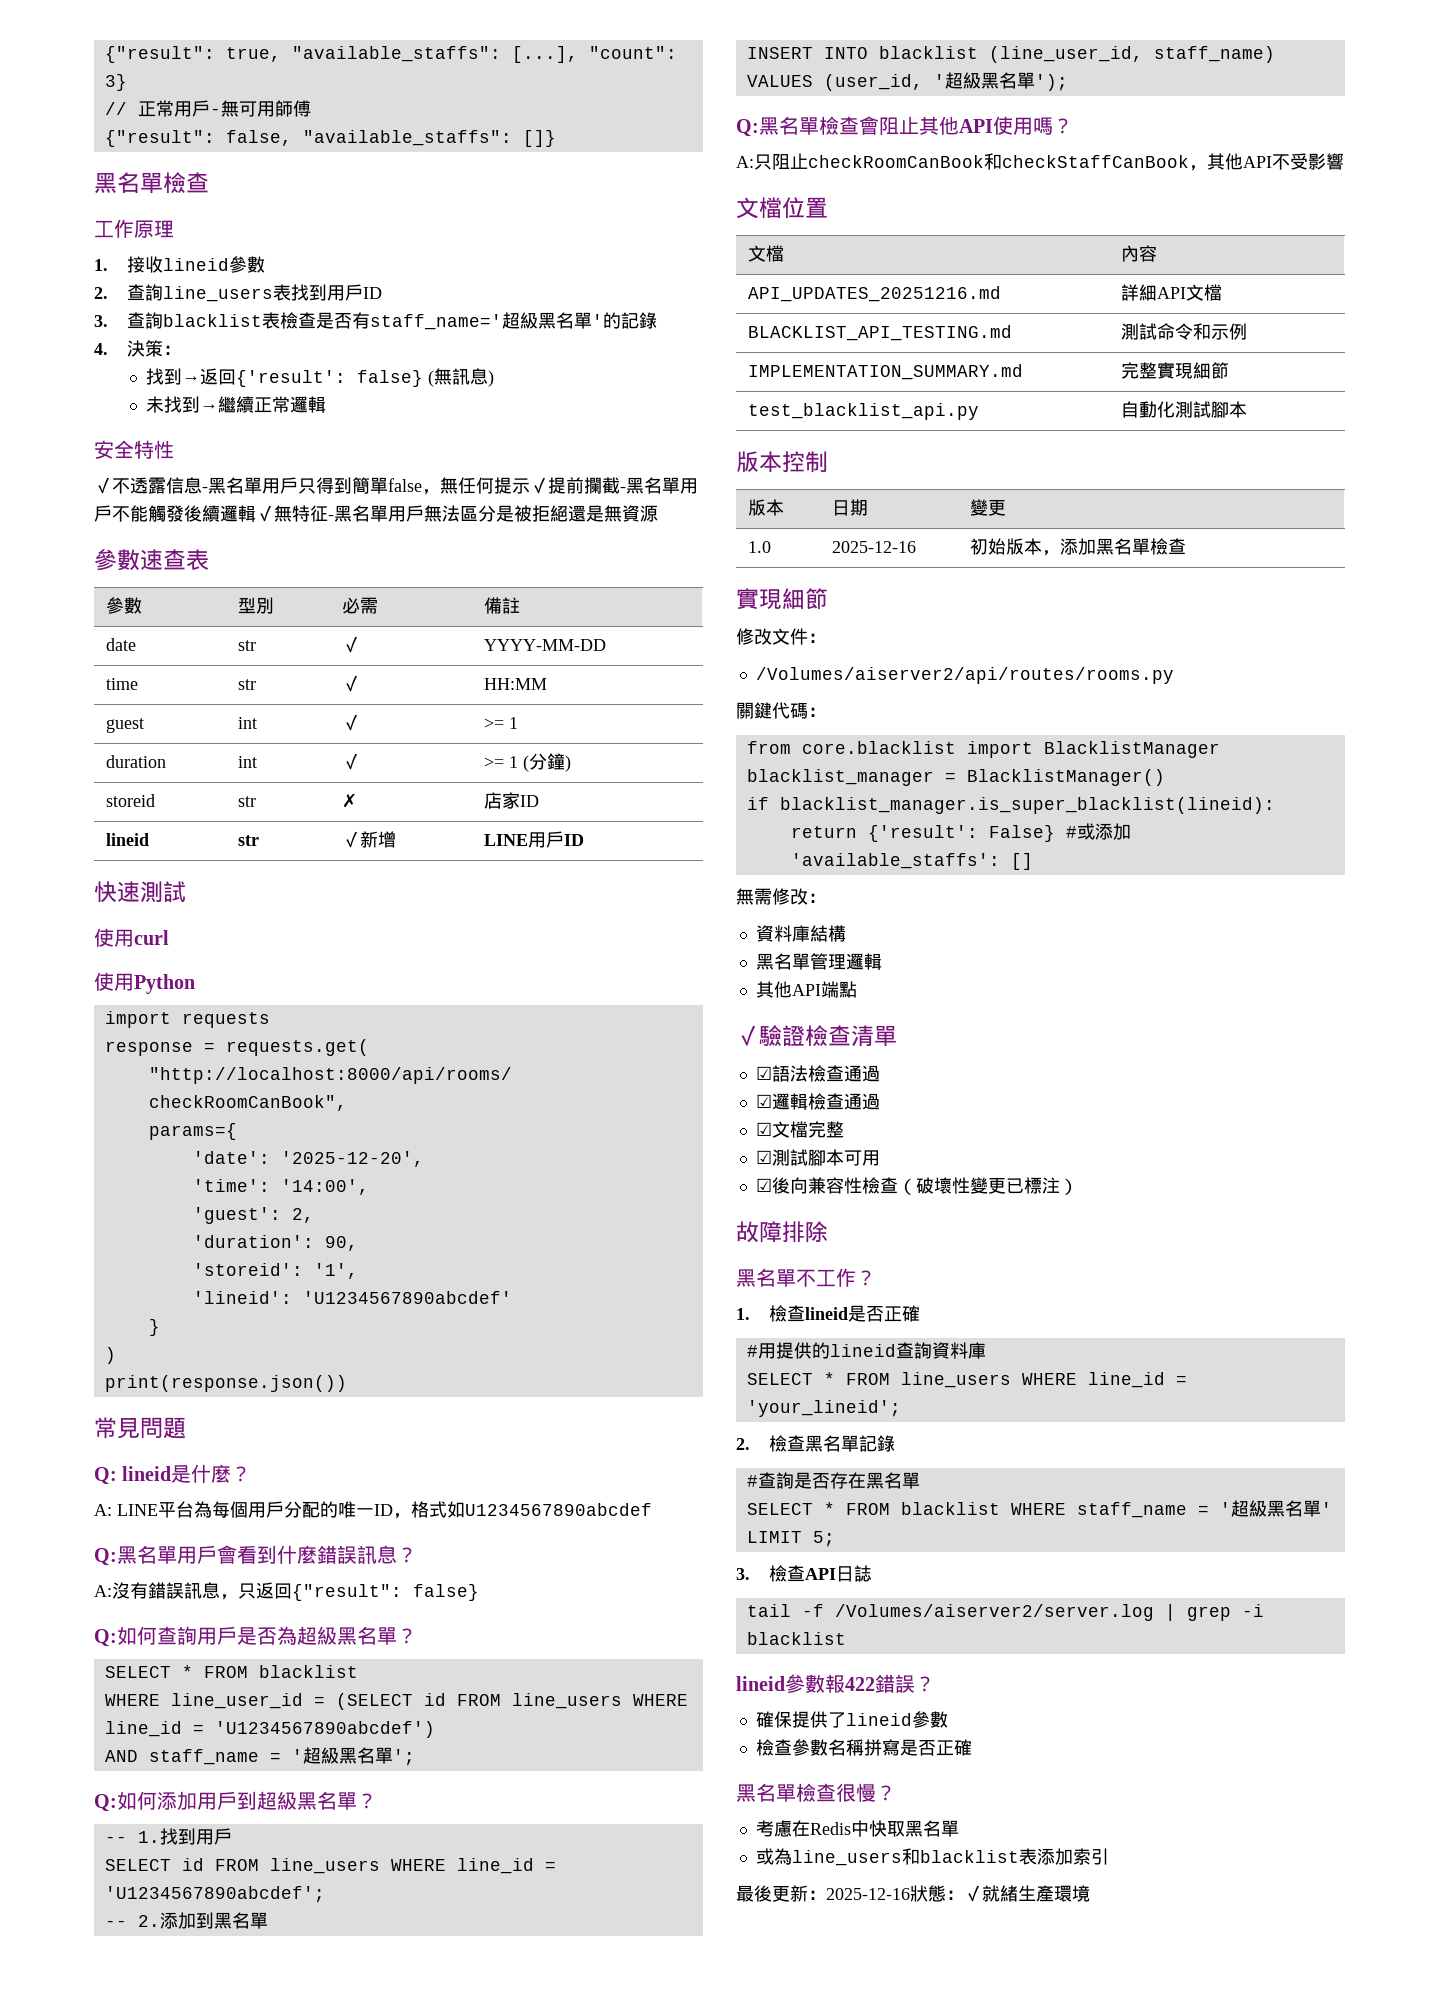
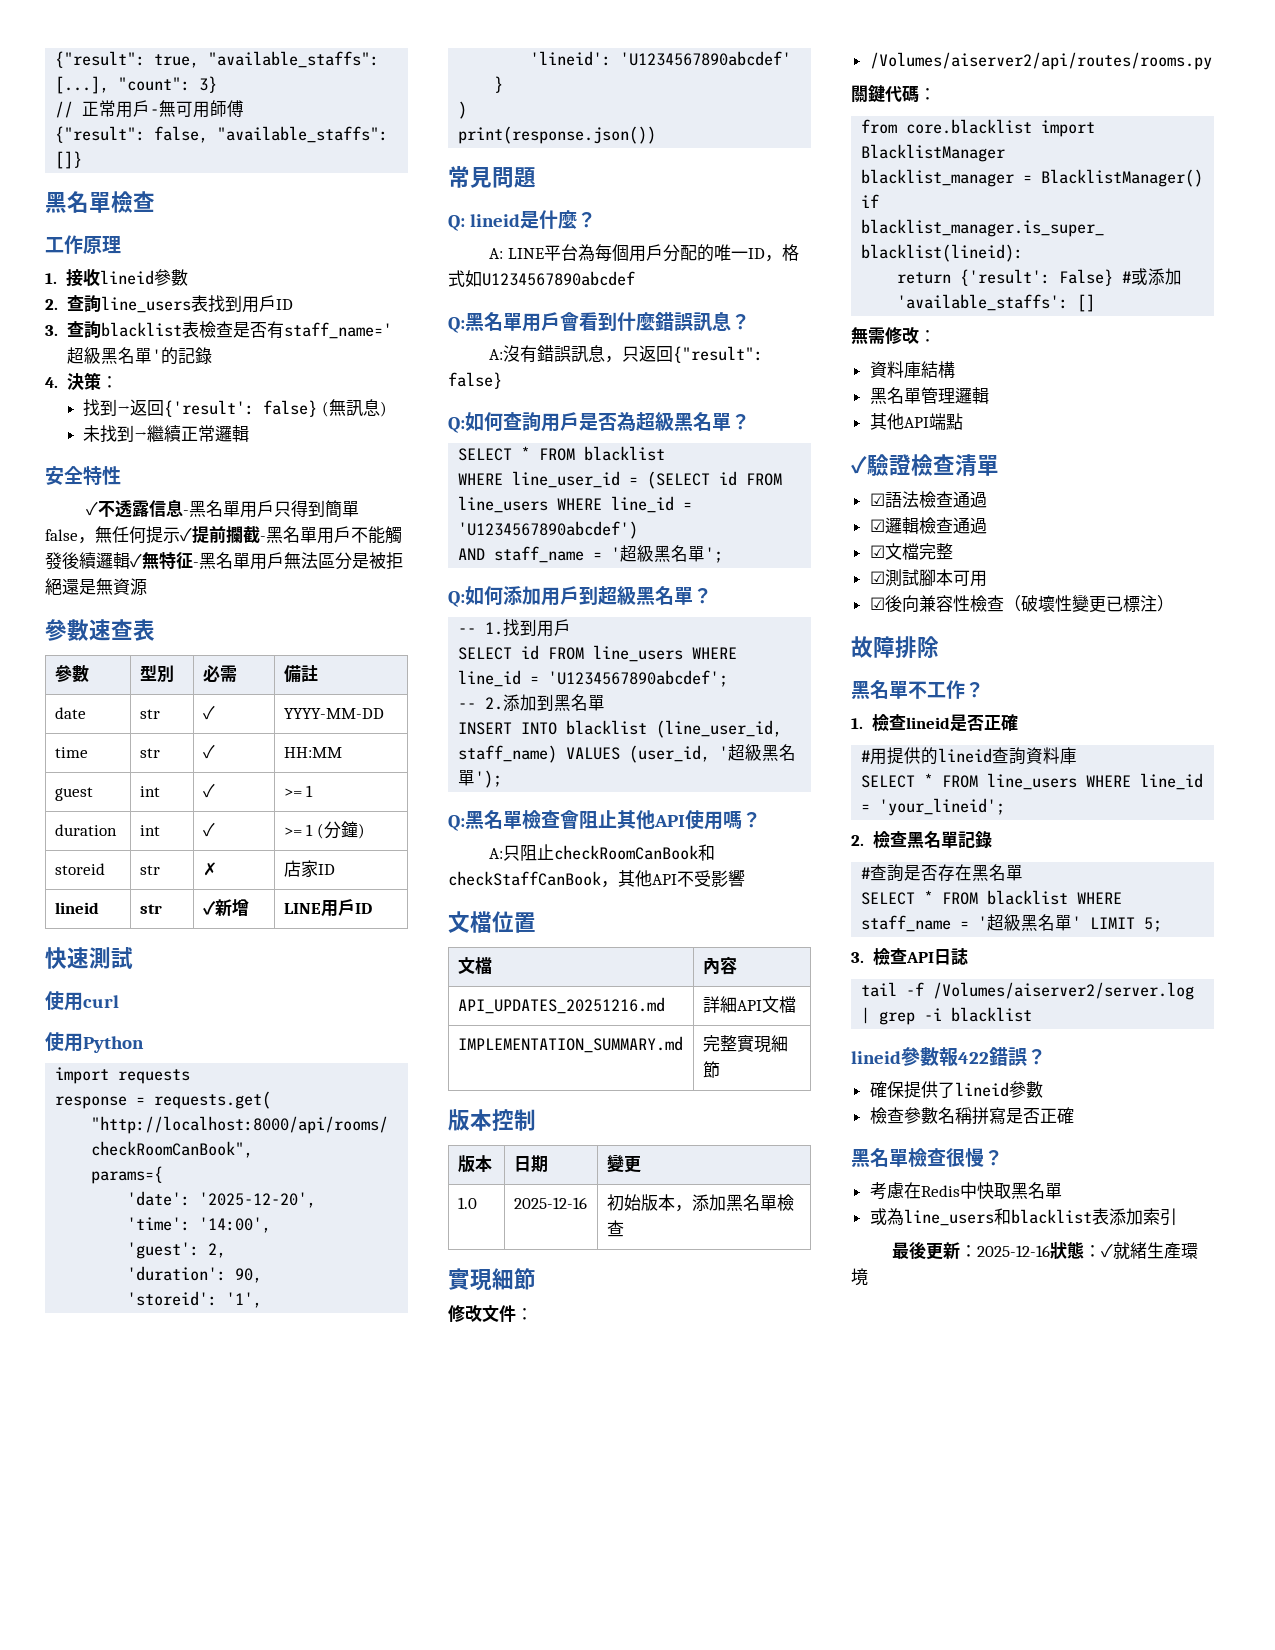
[747,325,1012,341] [1120,323,1247,340] // BLACKLIST_API_TESTING.md | 測試命令和示例 -> (796, 1004) none
[747,403,979,420] [1120,401,1247,418] // test_blacklist_api.py | 自動化測試腳本 -> (720, 1069) none

